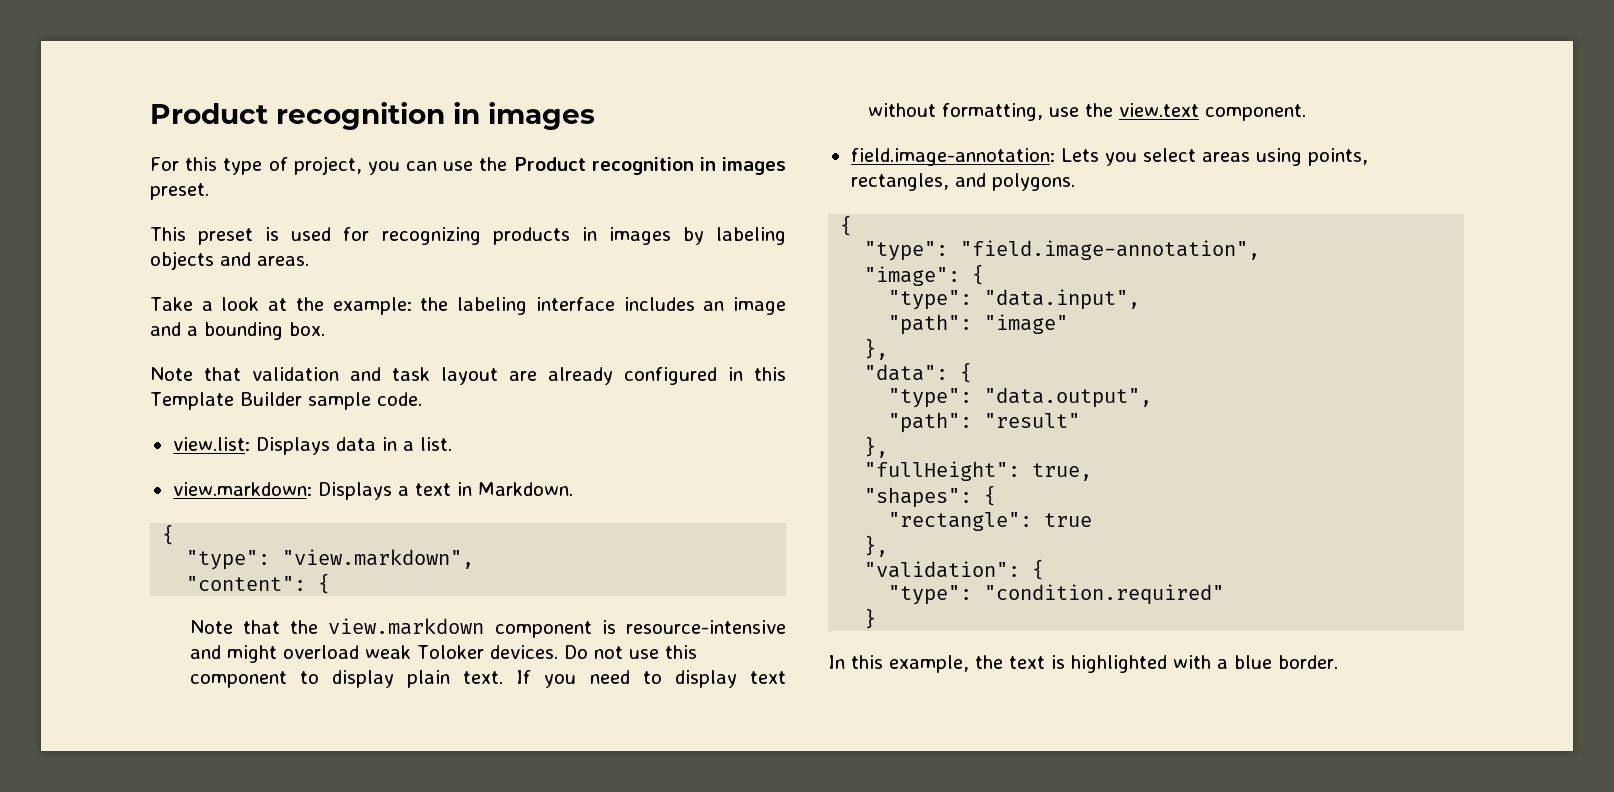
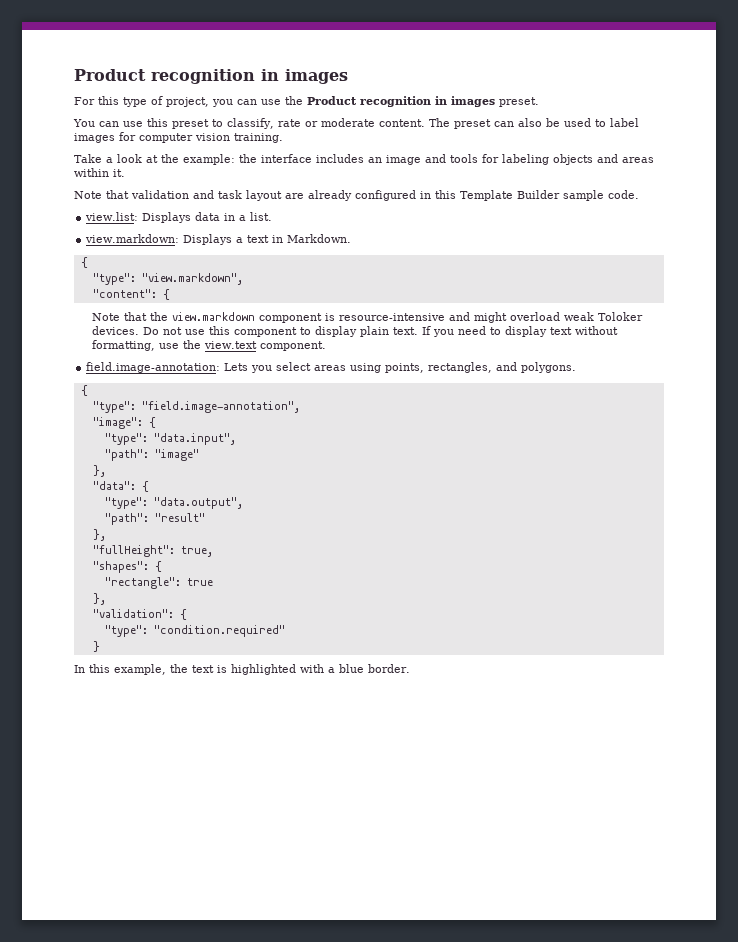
[150,227,787,245] [150,251,309,270] This preset is used for recognizing products in images by labeling objects and areas. -> [73,118,639,129] [74,132,283,143] You can use this preset to classify, rate or moderate content. The preset can also be used to label images for computer vision training.
[457,297,528,315] labeling -> (257, 158) none
[187,322,325,340] a bounding box. -> [450,154,654,165] [74,168,125,177] tools for labeling objects and areas within it.

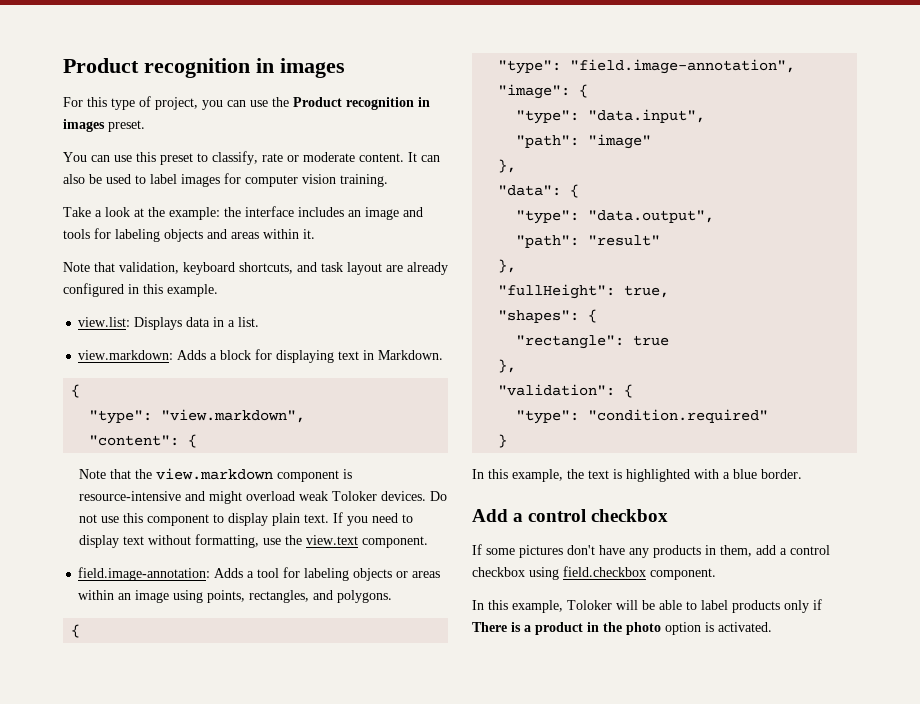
[428,118,491,129] The preset -> [408,152,417,162] It
[131,190,189,199] validation -> [119,262,293,275] validation, keyboard shortcuts,
[460,190,639,201] Template Builder sample code. -> [167,284,218,297] example.
[183,234,244,245] Displays a -> [177,349,335,363] Adds a block for displaying
[224,362,347,373] Lets you select areas -> [214,567,441,581] [78,590,170,603] Adds a tool for labeling objects or areas within an image
(410, 668) none -> [472,509,669,522] [472,544,830,558] [472,566,716,580] [472,599,822,613] [472,622,772,635] // Add a control checkbox // If some pictures don't have any products in them, add a control checkbox using field.checkbox component. // In this example, Toloker will be able to label products only if There is a product in the photo option is activated.

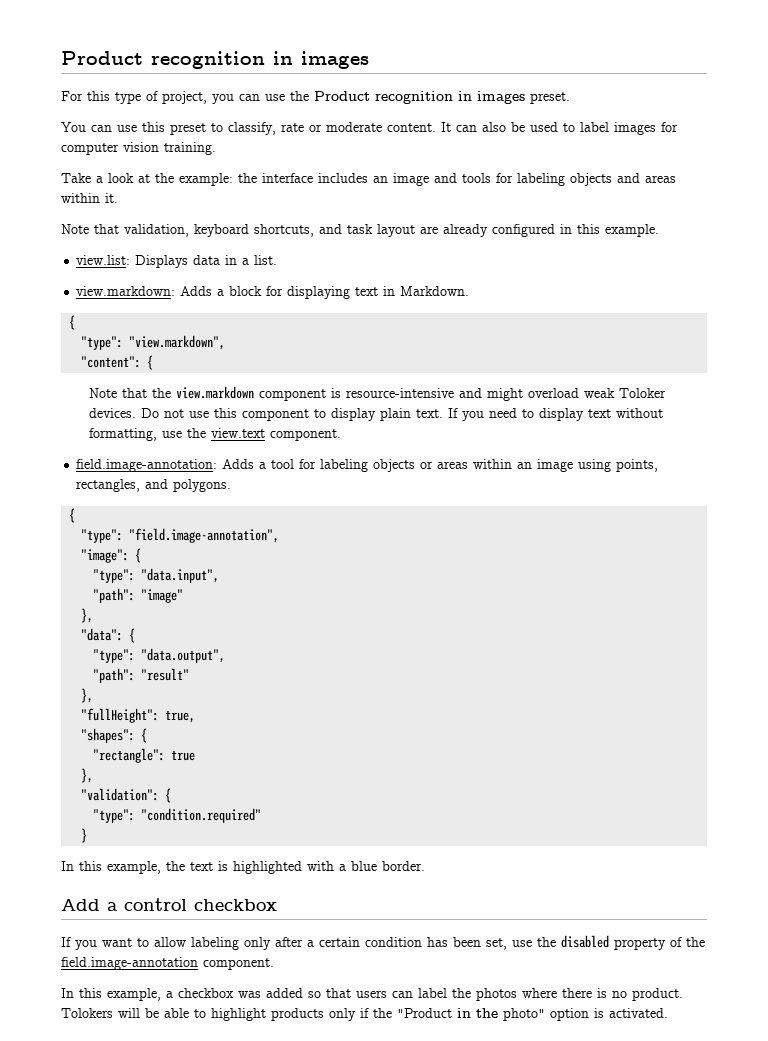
[486,545,830,558] [472,566,716,580] [472,600,612,613] some pictures don't have any products in them, add a control checkbox using field.checkbox component. // In this example, Toloker -> [75,935,705,950] [61,957,274,970] [61,988,683,1001] [61,1008,113,1018] you want to allow labeling only after a certain condition has been set, use the disabled property of the field.image-annotation component. // In this example, a checkbox was added so that users can label the photos where there is no product. Tolokers
[701,600,728,610] label -> [211,1008,266,1021] highlight
[472,622,583,635] There is a product -> [373,1008,452,1018] the "Product
[626,622,661,635] photo -> [503,1008,545,1021] photo"

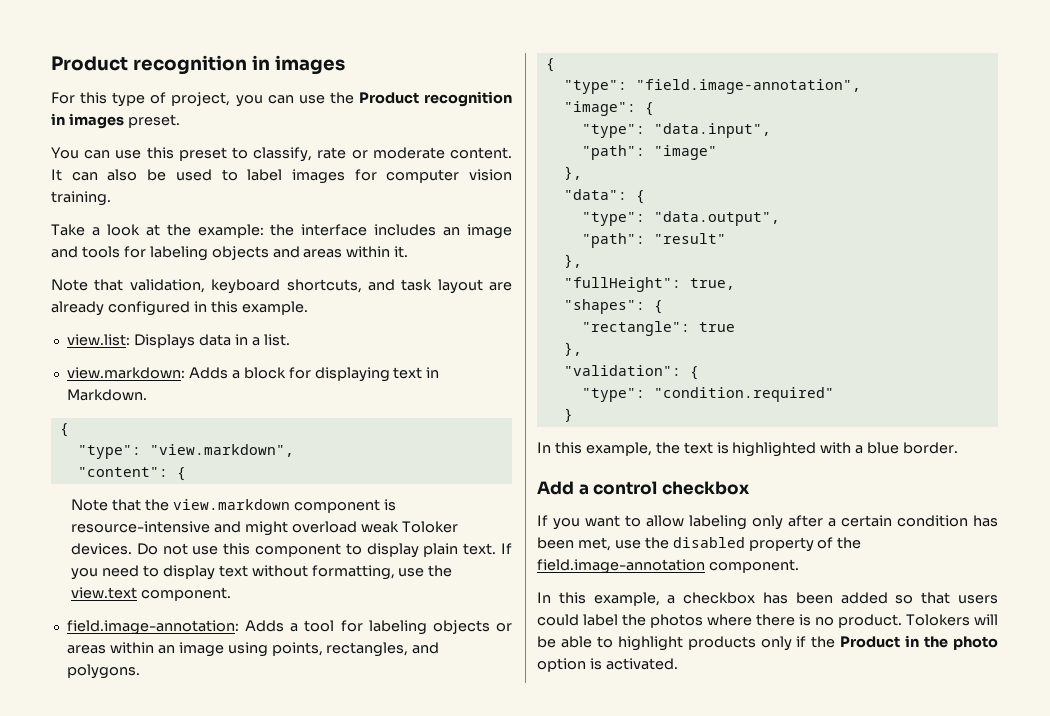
[486,938,507,950] set, -> [577,537,611,551] met,
[238,991,261,998] was -> [763,592,833,604] has been
[392,991,413,998] can -> [537,614,579,626] could
[397,1008,452,1018] "Product -> [840,636,901,648] Product
[503,1008,545,1021] photo" -> [953,636,999,650] photo

